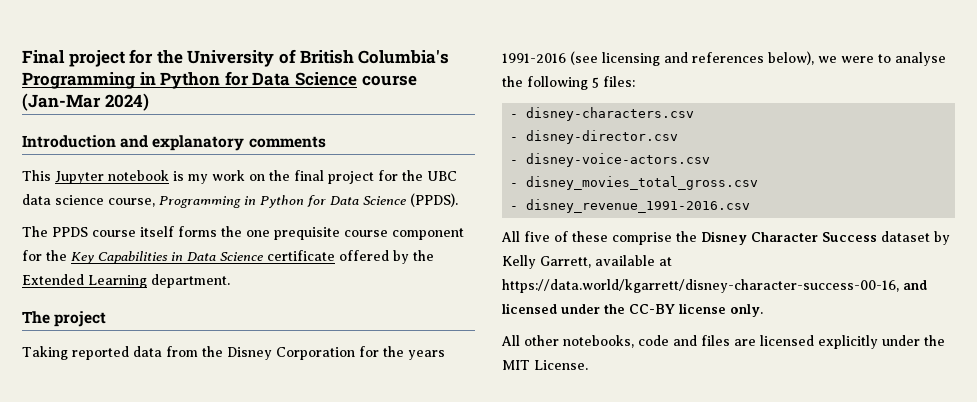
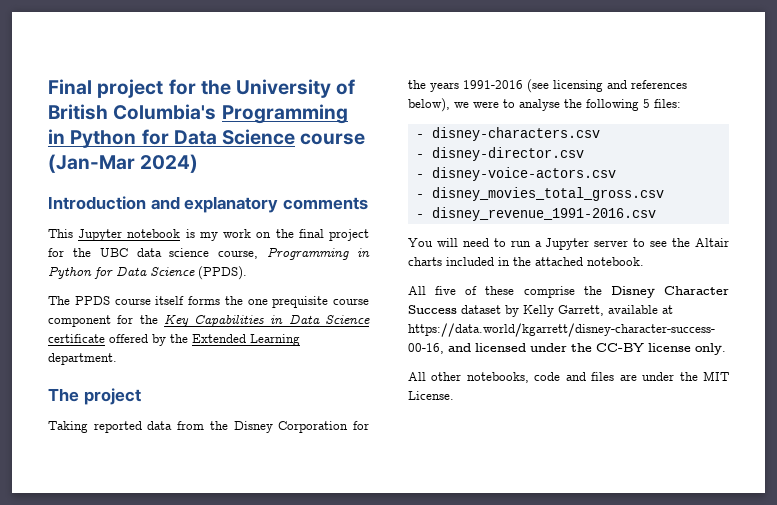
(751, 206) none -> [408,238,729,250] [408,257,644,266] // You will need to run a Jupyter server to see the Altair charts included in the attached notebook.
[760,335,878,349] licensed explicitly -> (637, 377) none

